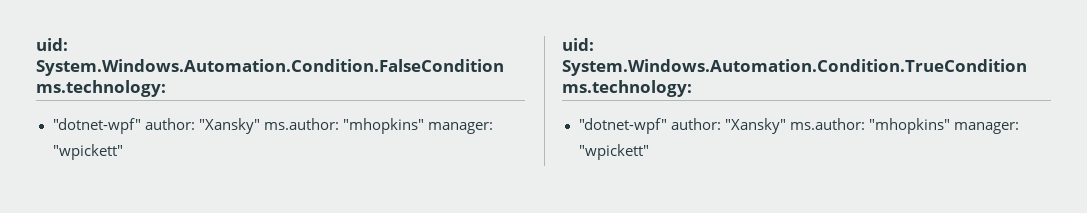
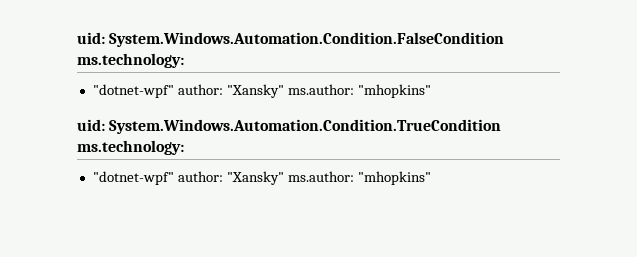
[427,122,493,134] [52,144,123,160] manager: "wpickett" -> (431, 91) none
[953,122,1019,134] [578,144,649,160] manager: "wpickett" -> (431, 178) none

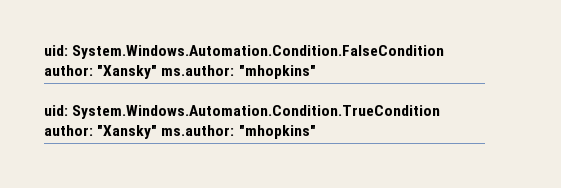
[77,53,184,68] [92,84,174,98] ms.technology: // "dotnet-wpf" -> (445, 52) none
[77,140,184,155] [92,171,174,185] ms.technology: // "dotnet-wpf" -> (441, 112) none

